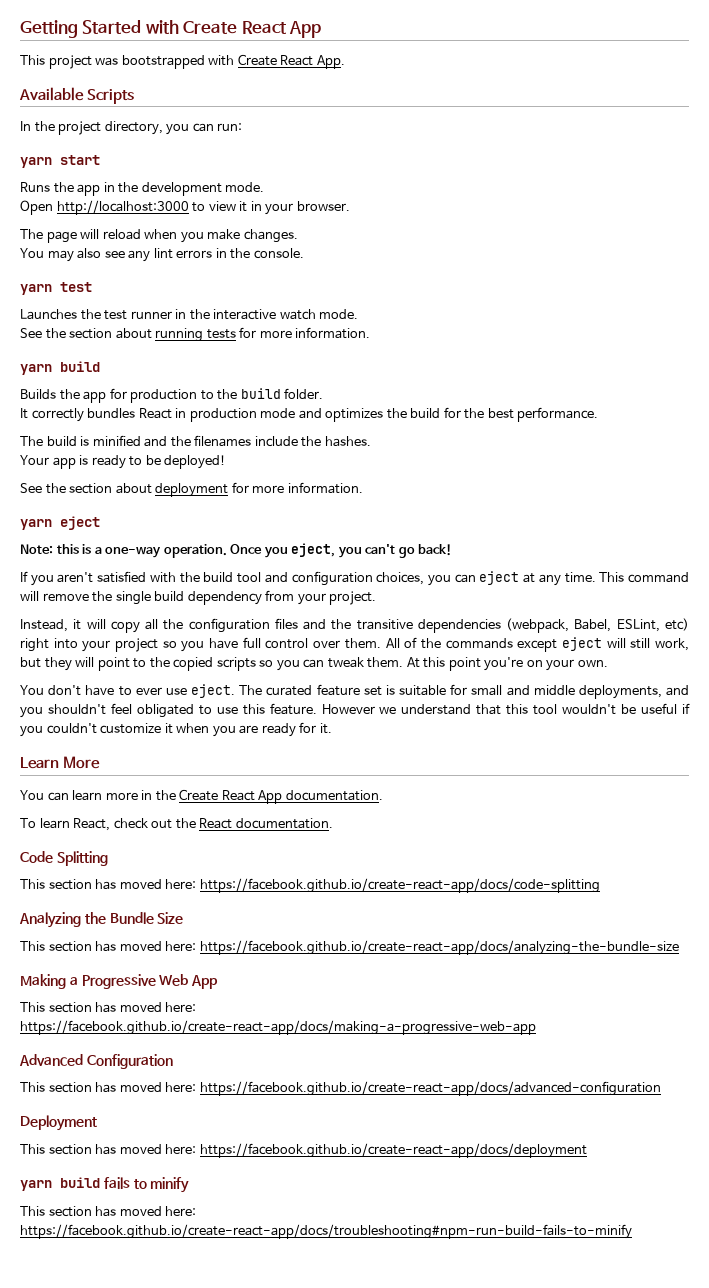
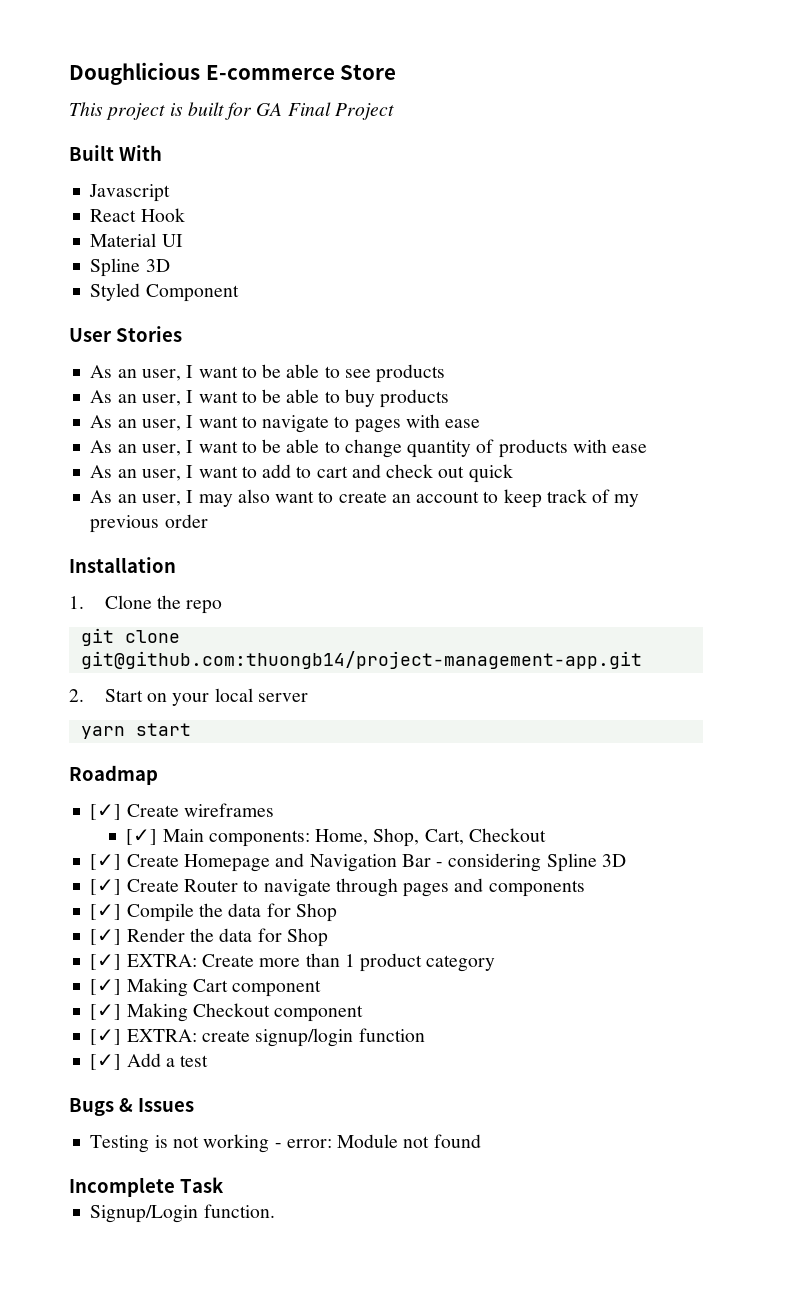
[20,20,322,38] [20,54,345,69] [19,87,135,104] [20,121,243,135] [20,155,100,168] [20,182,265,196] [20,200,350,215] [20,229,298,243] [20,248,304,262] [20,282,92,295] [20,309,359,320] [20,327,371,342] [20,361,100,375] [20,388,324,403] [20,407,599,422] [20,435,371,447] [20,455,227,469] [20,482,363,497] [20,516,100,530] [20,543,453,558] [20,571,689,586] [20,590,377,605] [20,618,689,633] [20,637,689,652] [20,657,608,671] [20,684,689,699] [20,703,691,718] [20,722,332,737] [20,756,101,769] [20,789,383,804] [20,818,333,831] [20,851,108,866] [20,878,600,893] [19,912,184,928] [20,940,679,955] [20,974,219,989] [20,1002,197,1013] [20,1020,536,1035] [19,1054,173,1069] [20,1081,661,1096] [20,1115,97,1131] [20,1143,587,1158] [20,1177,190,1193] [20,1206,197,1217] [20,1224,632,1239] Getting Started with Create React App // This project was bootstrapped with Create React App. // Available Scripts // In the project directory, you can run: // yarn start // Runs the app in the development mode. // Open http://localhost:3000 to view it in your browser. // The page will reload when you make changes. // You may also see any lint errors in the console. // yarn test // Launches the test runner in the interactive watch mode. // See the section about running tests for more information. // yarn build // Builds the app for production to the build folder. // It correctly bundles React in production mode and optimizes the build for the best performance. // The build is minified and the filenames include the hashes. // Your app is ready to be deployed! // See the section about deployment for more information. // yarn eject // Note: this is a one-way operation. Once you eject, you can't go back! // If you aren't satisfied with the build tool and configuration choices, you can eject at any time. This command will remove the single build dependency from your project. // Instead, it will copy all the configuration files and the transitive dependencies (webpack, Babel, ESLint, etc) right into your project so you have full control over them. All of the commands except eject will still work, but they will point to the copied scripts so you can tweak them. At this point you're on your own. // You don't have to ever use eject. The curated feature set is suitable for small and middle deployments, and you shouldn't feel obligated to use this feature. However we understand that this tool wouldn't be useful if you couldn't customize it when you are ready for it. // Learn More // You can learn more in the Create React App documentation. // To learn React, check out the React documentation. // Code Splitting // This section has moved here: https://facebook.github.io/create-react-app/docs/code-splitting // Analyzing the Bundle Size // This section has moved here: https://facebook.github.io/create-react-app/docs/analyzing-the-bundle-size // Making a Progressive Web App // This section has moved here: https://facebook.github.io/create-react-app/docs/making-a-progressive-web-app // Advanced Configuration // This section has moved here: https://facebook.github.io/create-react-app/docs/advanced-configuration // Deployment // This section has moved here: https://facebook.github.io/create-react-app/docs/deployment // yarn build fails to minify // This section has moved here: https://facebook.github.io/create-react-app/docs/troubleshooting#npm-run-build-fails-to-minify -> [69,62,397,85] [69,102,394,120] [69,145,162,161] [89,184,171,202] [90,208,185,222] [90,233,183,247] [90,258,170,277] [90,283,239,302] [69,326,182,342] [90,364,446,383] [90,389,450,408] [90,414,481,433] [90,439,648,458] [90,464,513,483] [90,489,640,508] [90,514,208,533] [69,557,176,573] [69,595,223,614] [80,628,180,646] [80,651,642,669] [69,688,308,706] [80,723,191,739] [69,765,158,785] [90,803,274,820] [126,828,546,847] [90,853,626,872] [90,878,585,897] [90,903,337,922] [90,928,328,947] [90,953,496,972] [90,978,322,997] [90,1003,364,1022] [90,1028,425,1047] [90,1053,209,1070] [69,1098,194,1116] [90,1134,481,1153] [69,1177,224,1197] [90,1204,275,1223] Doughlicious E-commerce Store // This project is built for GA Final Project // Built With // Javascript // React Hook // Material UI // Spline 3D // Styled Component // User Stories // As an user, I want to be able to see products // As an user, I want to be able to buy products // As an user, I want to navigate to pages with ease // As an user, I want to be able to change quantity of products with ease // As an user, I want to add to cart and check out quick // As an user, I may also want to create an account to keep track of my previous order // Installation // 1. Clone the repo // git clone git@github.com:thuongb14/project-management-app.git // 2. Start on your local server // yarn start // Roadmap // [✓] Create wireframes // [✓] Main components: Home, Shop, Cart, Checkout // [✓] Create Homepage and Navigation Bar - considering Spline 3D // [✓] Create Router to navigate through pages and components // [✓] Compile the data for Shop // [✓] Render the data for Shop // [✓] EXTRA: Create more than 1 product category // [✓] Making Cart component // [✓] Making Checkout component // [✓] EXTRA: create signup/login function // [✓] Add a test // Bugs & Issues // Testing is not working - error: Module not found // Incomplete Task // Signup/Login function.

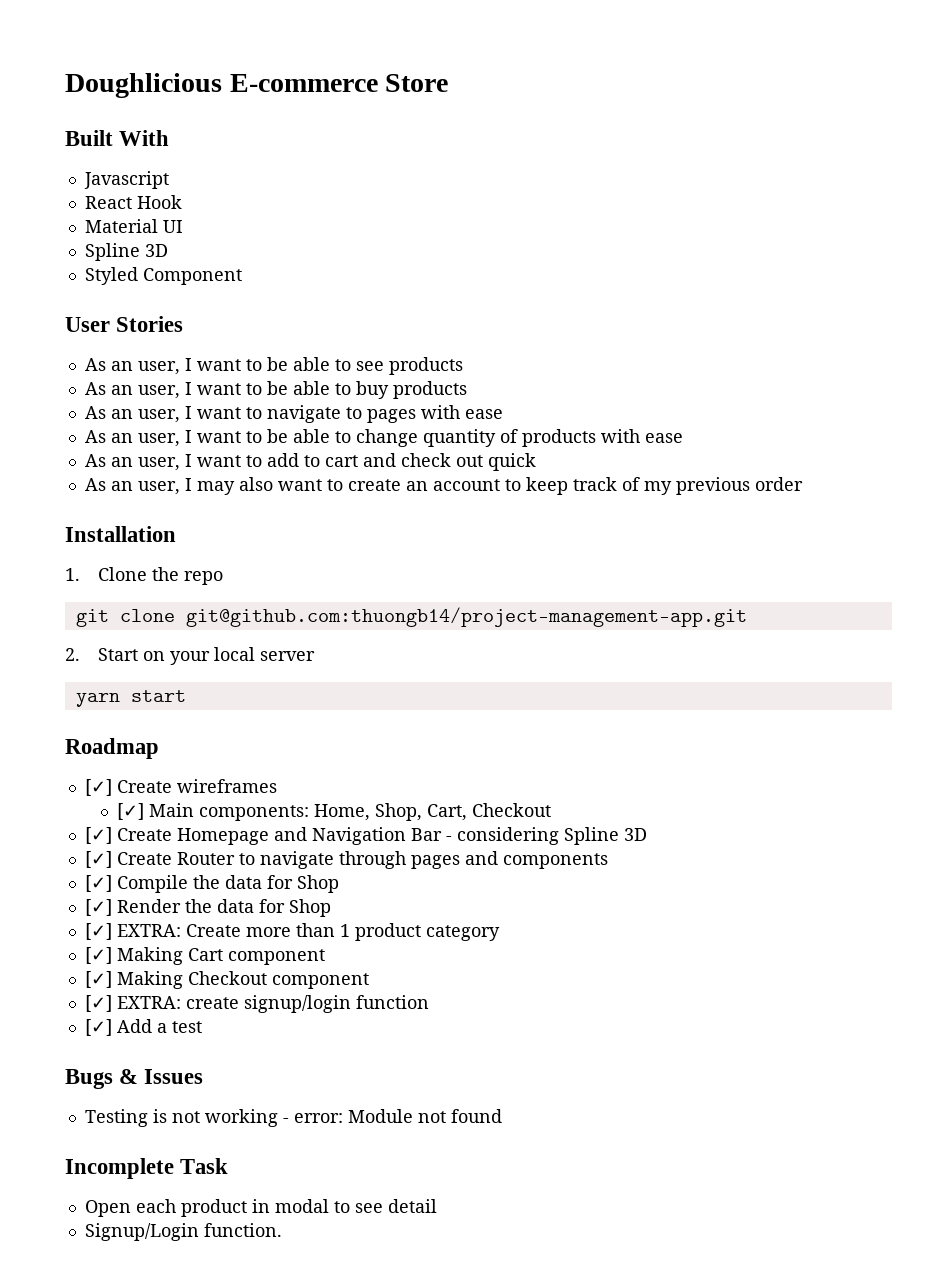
[69,102,394,120] // This project is built for GA Final Project -> (449, 83) none
(224, 1185) none -> [84,1199,437,1217] // Open each product in modal to see detail

